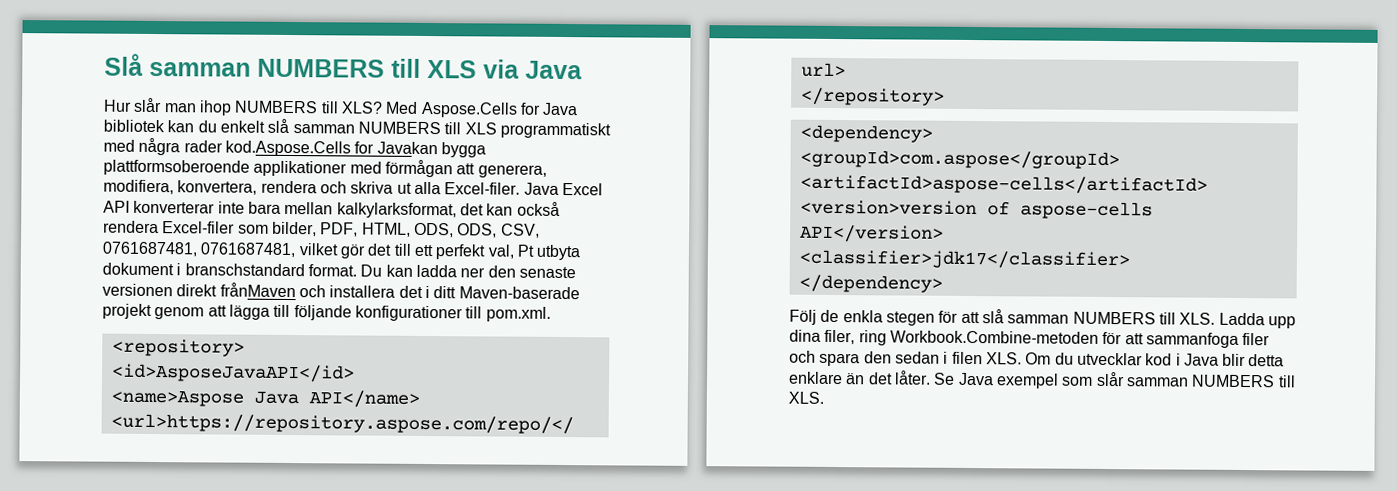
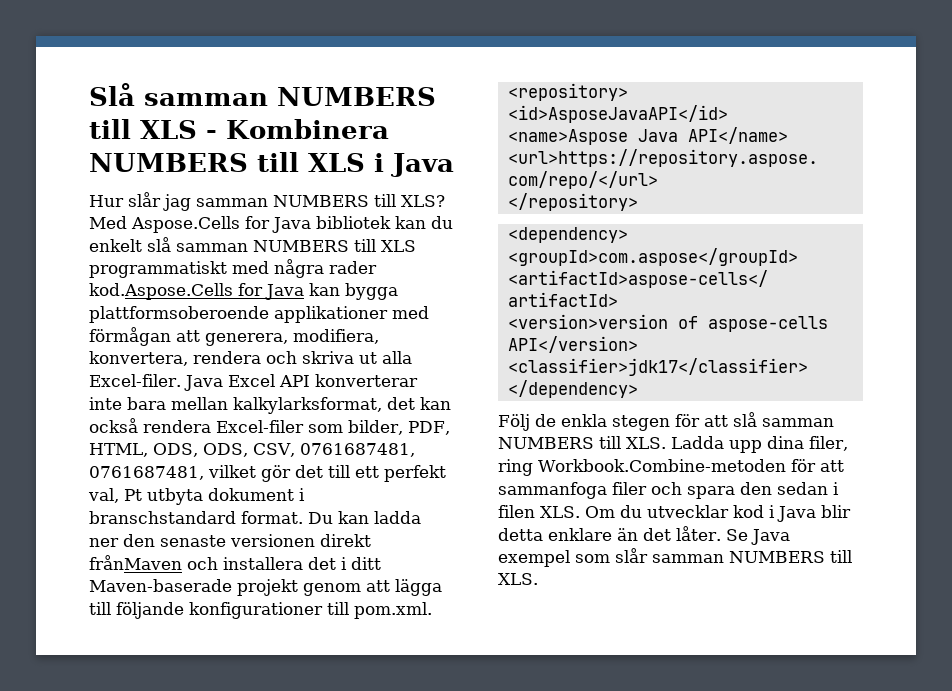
[483,59,520,79] via -> [206,119,389,139] [89,152,384,172] - Kombinera NUMBERS till XLS i
[163,100,232,116] man ihop -> [163,194,268,211] jag samman
[376,141,438,155] Javakan -> [265,283,340,300] Java kan

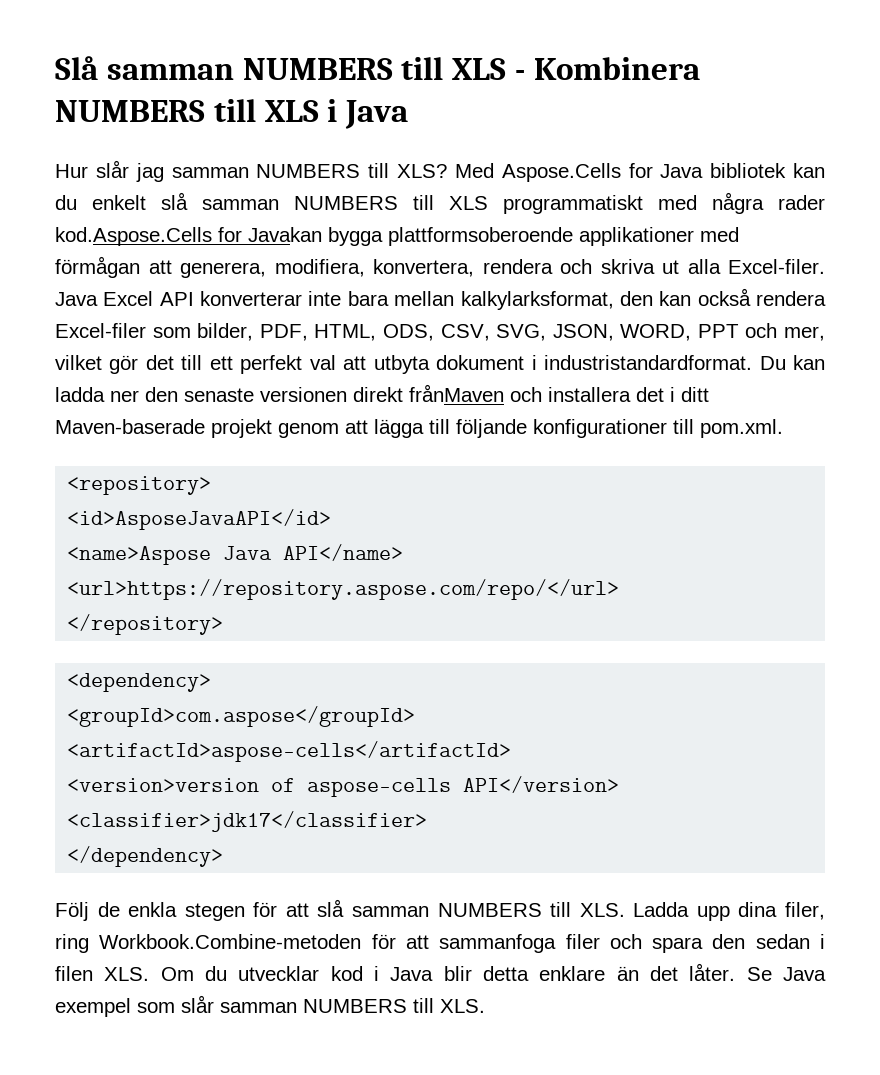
[265,283,340,300] Java kan -> [248,227,322,242] Javakan
[387,397,415,410] det -> [619,291,653,306] den
[203,443,415,457] [89,466,204,480] ODS, CSV, 0761687481, 0761687481, -> [440,323,825,341] CSV, SVG, JSON, WORD, PPT och mer,
[88,488,142,503] val, Pt -> [309,355,367,370] val att
[89,511,303,524] branschstandard format. -> [544,355,753,370] industristandardformat.

